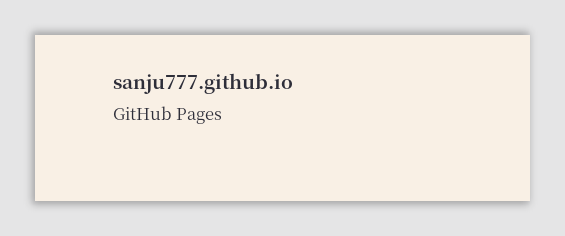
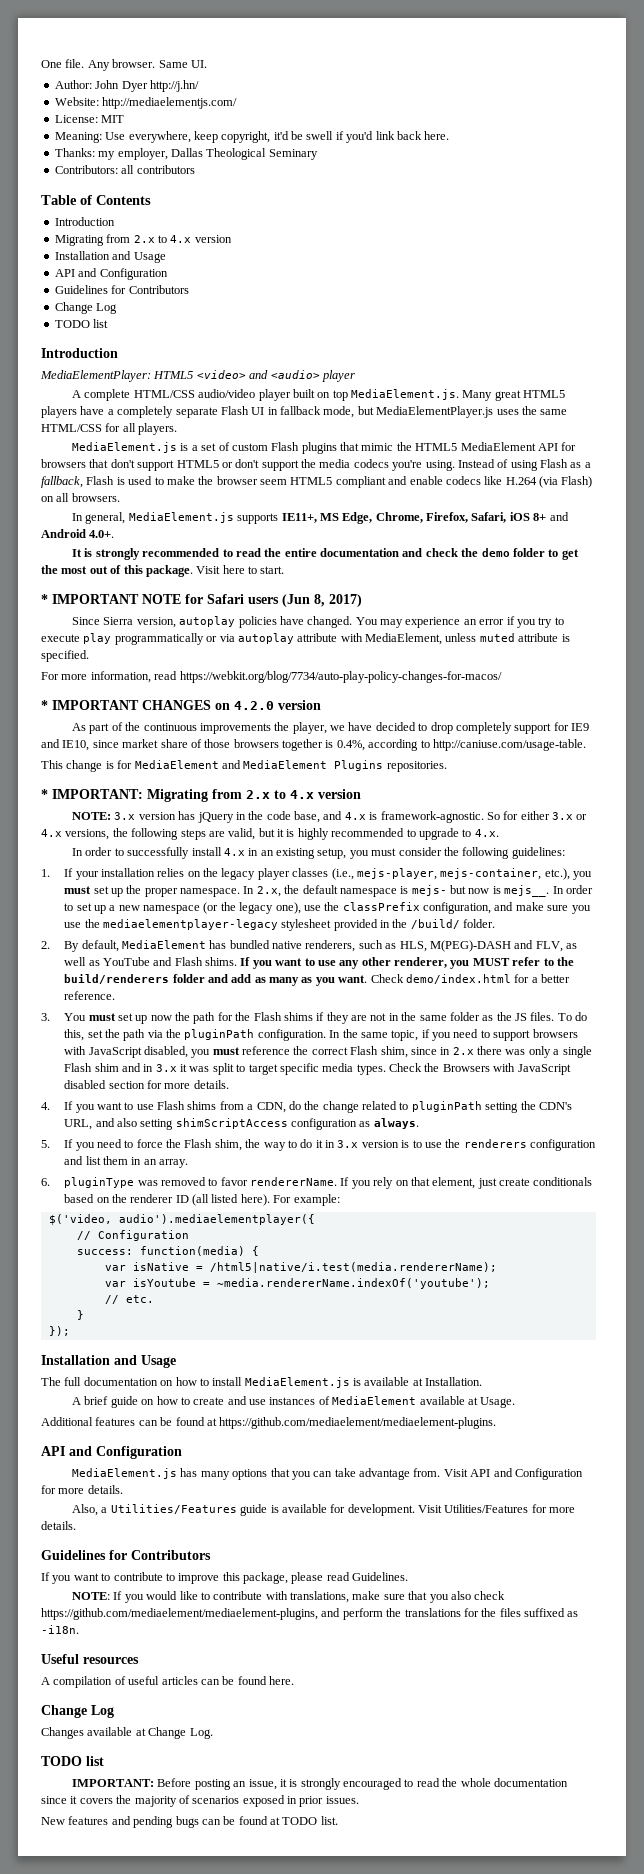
[113,73,293,94] [113,106,223,124] sanju777.github.io // GitHub Pages -> [41,59,207,71] [54,80,199,92] [54,97,238,109] [54,115,125,123] [54,131,450,143] [54,148,318,160] [54,165,195,174] [41,195,151,205] [54,217,115,226] [54,234,232,246] [54,251,166,263] [54,268,168,280] [54,285,189,294] [54,302,118,314] [54,319,109,328] [41,348,118,358] [40,370,355,382] [72,389,566,401] [41,406,568,418] [41,423,178,435] [72,442,577,454] [41,459,591,471] [41,476,593,488] [41,493,120,502] [72,512,569,524] [41,529,115,538] [72,548,579,560] [41,565,285,577] [41,594,362,607] [72,616,564,628] [41,633,570,645] [41,650,89,662] [41,671,502,683] [41,700,321,710] [72,722,590,734] [41,739,586,751] [41,760,447,772] [41,789,361,802] [72,811,588,823] [41,828,499,840] [72,847,565,859] [41,868,593,880] [64,885,593,897] [64,902,591,914] [64,919,496,931] [41,940,578,952] [64,957,574,969] [64,974,571,986] [64,991,116,1000] [41,1012,588,1024] [64,1029,578,1041] [64,1046,592,1058] [64,1063,571,1075] [64,1080,229,1089] [41,1101,572,1113] [64,1118,419,1130] [41,1139,597,1151] [64,1156,189,1168] [41,1177,593,1189] [64,1194,340,1206] [48,1214,315,1225] [76,1230,189,1241] [76,1246,259,1256] [104,1262,497,1273] [104,1278,490,1289] [104,1295,154,1304] [76,1310,84,1320] [48,1326,70,1336] [41,1355,176,1368] [41,1377,483,1388] [72,1396,516,1408] [41,1417,497,1429] [41,1446,182,1459] [72,1468,583,1480] [41,1485,123,1494] [72,1504,576,1516] [41,1521,76,1530] [41,1550,211,1560] [41,1572,409,1584] [72,1591,506,1603] [41,1608,579,1620] [41,1625,79,1634] [41,1654,139,1664] [41,1676,294,1688] [41,1705,114,1718] [41,1727,213,1739] [41,1756,104,1766] [72,1778,568,1790] [41,1795,359,1807] [41,1816,338,1828] One file. Any browser. Same UI. // Author: John Dyer http://j.hn/ // Website: http://mediaelementjs.com/ // License: MIT // Meaning: Use everywhere, keep copyright, it'd be swell if you'd link back here. // Thanks: my employer, Dallas Theological Seminary // Contributors: all contributors // Table of Contents // Introduction // Migrating from 2.x to 4.x version // Installation and Usage // API and Configuration // Guidelines for Contributors // Change Log // TODO list // Introduction // MediaElementPlayer: HTML5 <video> and <audio> player // A complete HTML/CSS audio/video player built on top MediaElement.js. Many great HTML5 players have a completely separate Flash UI in fallback mode, but MediaElementPlayer.js uses the same HTML/CSS for all players. // MediaElement.js is a set of custom Flash plugins that mimic the HTML5 MediaElement API for browsers that don't support HTML5 or don't support the media codecs you're using. Instead of using Flash as a fallback, Flash is used to make the browser seem HTML5 compliant and enable codecs like H.264 (via Flash) on all browsers. // In general, MediaElement.js supports IE11+, MS Edge, Chrome, Firefox, Safari, iOS 8+ and Android 4.0+. // It is strongly recommended to read the entire documentation and check the demo folder to get the most out of this package. Visit here to start. // * IMPORTANT NOTE for Safari users (Jun 8, 2017) // Since Sierra version, autoplay policies have changed. You may experience an error if you try to execute play programmatically or via autoplay attribute with MediaElement, unless muted attribute is specified. // For more information, read https://webkit.org/blog/7734/auto-play-policy-changes-for-macos/ // * IMPORTANT CHANGES on 4.2.0 version // As part of the continuous improvements the player, we have decided to drop completely support for IE9 and IE10, since market share of those browsers together is 0.4%, according to http://caniuse.com/usage-table. // This change is for MediaElement and MediaElement Plugins repositories. // * IMPORTANT: Migrating from 2.x to 4.x version // NOTE: 3.x version has jQuery in the code base, and 4.x is framework-agnostic. So for either 3.x or 4.x versions, the following steps are valid, but it is highly recommended to upgrade to 4.x. // In order to successfully install 4.x in an existing setup, you must consider the following guidelines: // 1. If your installation relies on the legacy player classes (i.e., mejs-player, mejs-container, etc.), you must set up the proper namespace. In 2.x, the default namespace is mejs- but now is mejs__. In order to set up a new namespace (or the legacy one), use the classPrefix configuration, and make sure you use the mediaelementplayer-legacy stylesheet provided in the /build/ folder. // 2. By default, MediaElement has bundled native renderers, such as HLS, M(PEG)-DASH and FLV, as well as YouTube and Flash shims. If you want to use any other renderer, you MUST refer to the build/renderers folder and add as many as you want. Check demo/index.html for a better reference. // 3. You must set up now the path for the Flash shims if they are not in the same folder as the JS files. To do this, set the path via the pluginPath configuration. In the same topic, if you need to support browsers with JavaScript disabled, you must reference the correct Flash shim, since in 2.x there was only a single Flash shim and in 3.x it was split to target specific media types. Check the Browsers with JavaScript disabled section for more details. // 4. If you want to use Flash shims from a CDN, do the change related to pluginPath setting the CDN's URL, and also setting shimScriptAccess configuration as always. // 5. If you need to force the Flash shim, the way to do it in 3.x version is to use the renderers configuration and list them in an array. // 6. pluginType was removed to favor rendererName. If you rely on that element, just create conditionals based on the renderer ID (all listed here). For example: // $('video, audio').mediaelementplayer({ // // Configuration // success: function(media) { // var isNative = /html5|native/i.test(media.rendererName); // var isYoutube = ~media.rendererName.indexOf('youtube'); // // etc. // } // }); // Installation and Usage // The full documentation on how to install MediaElement.js is available at Installation. // A brief guide on how to create and use instances of MediaElement available at Usage. // Additional features can be found at https://github.com/mediaelement/mediaelement-plugins. // API and Configuration // MediaElement.js has many options that you can take advantage from. Visit API and Configuration for more details. // Also, a Utilities/Features guide is available for development. Visit Utilities/Features for more details. // Guidelines for Contributors // If you want to contribute to improve this package, please read Guidelines. // NOTE: If you would like to contribute with translations, make sure that you also check https://github.com/mediaelement/mediaelement-plugins, and perform the translations for the files suffixed as -i18n. // Useful resources // A compilation of useful articles can be found here. // Change Log // Changes available at Change Log. // TODO list // IMPORTANT: Before posting an issue, it is strongly encouraged to read the whole documentation since it covers the majority of scenarios exposed in prior issues. // New features and pending bugs can be found at TODO list.

